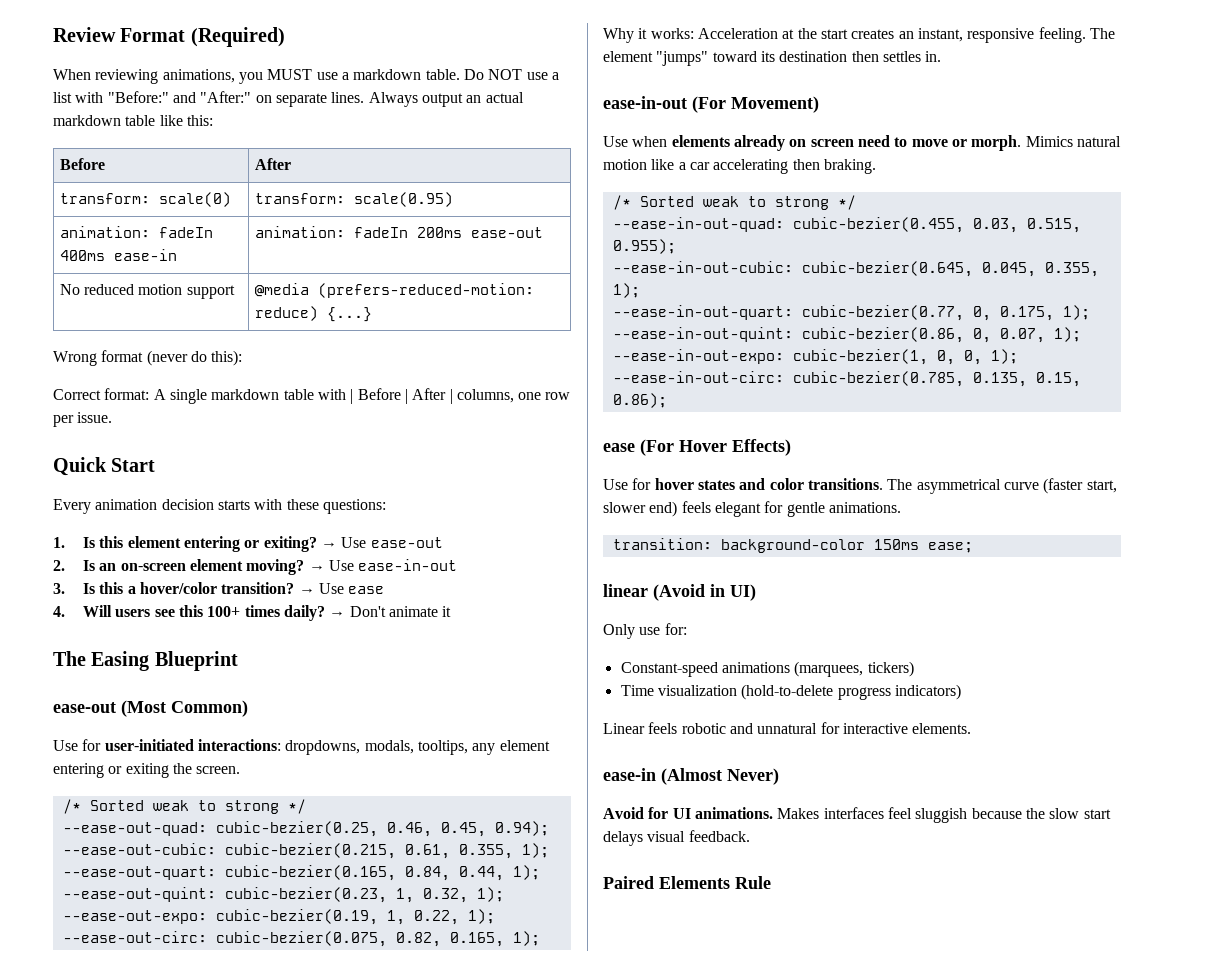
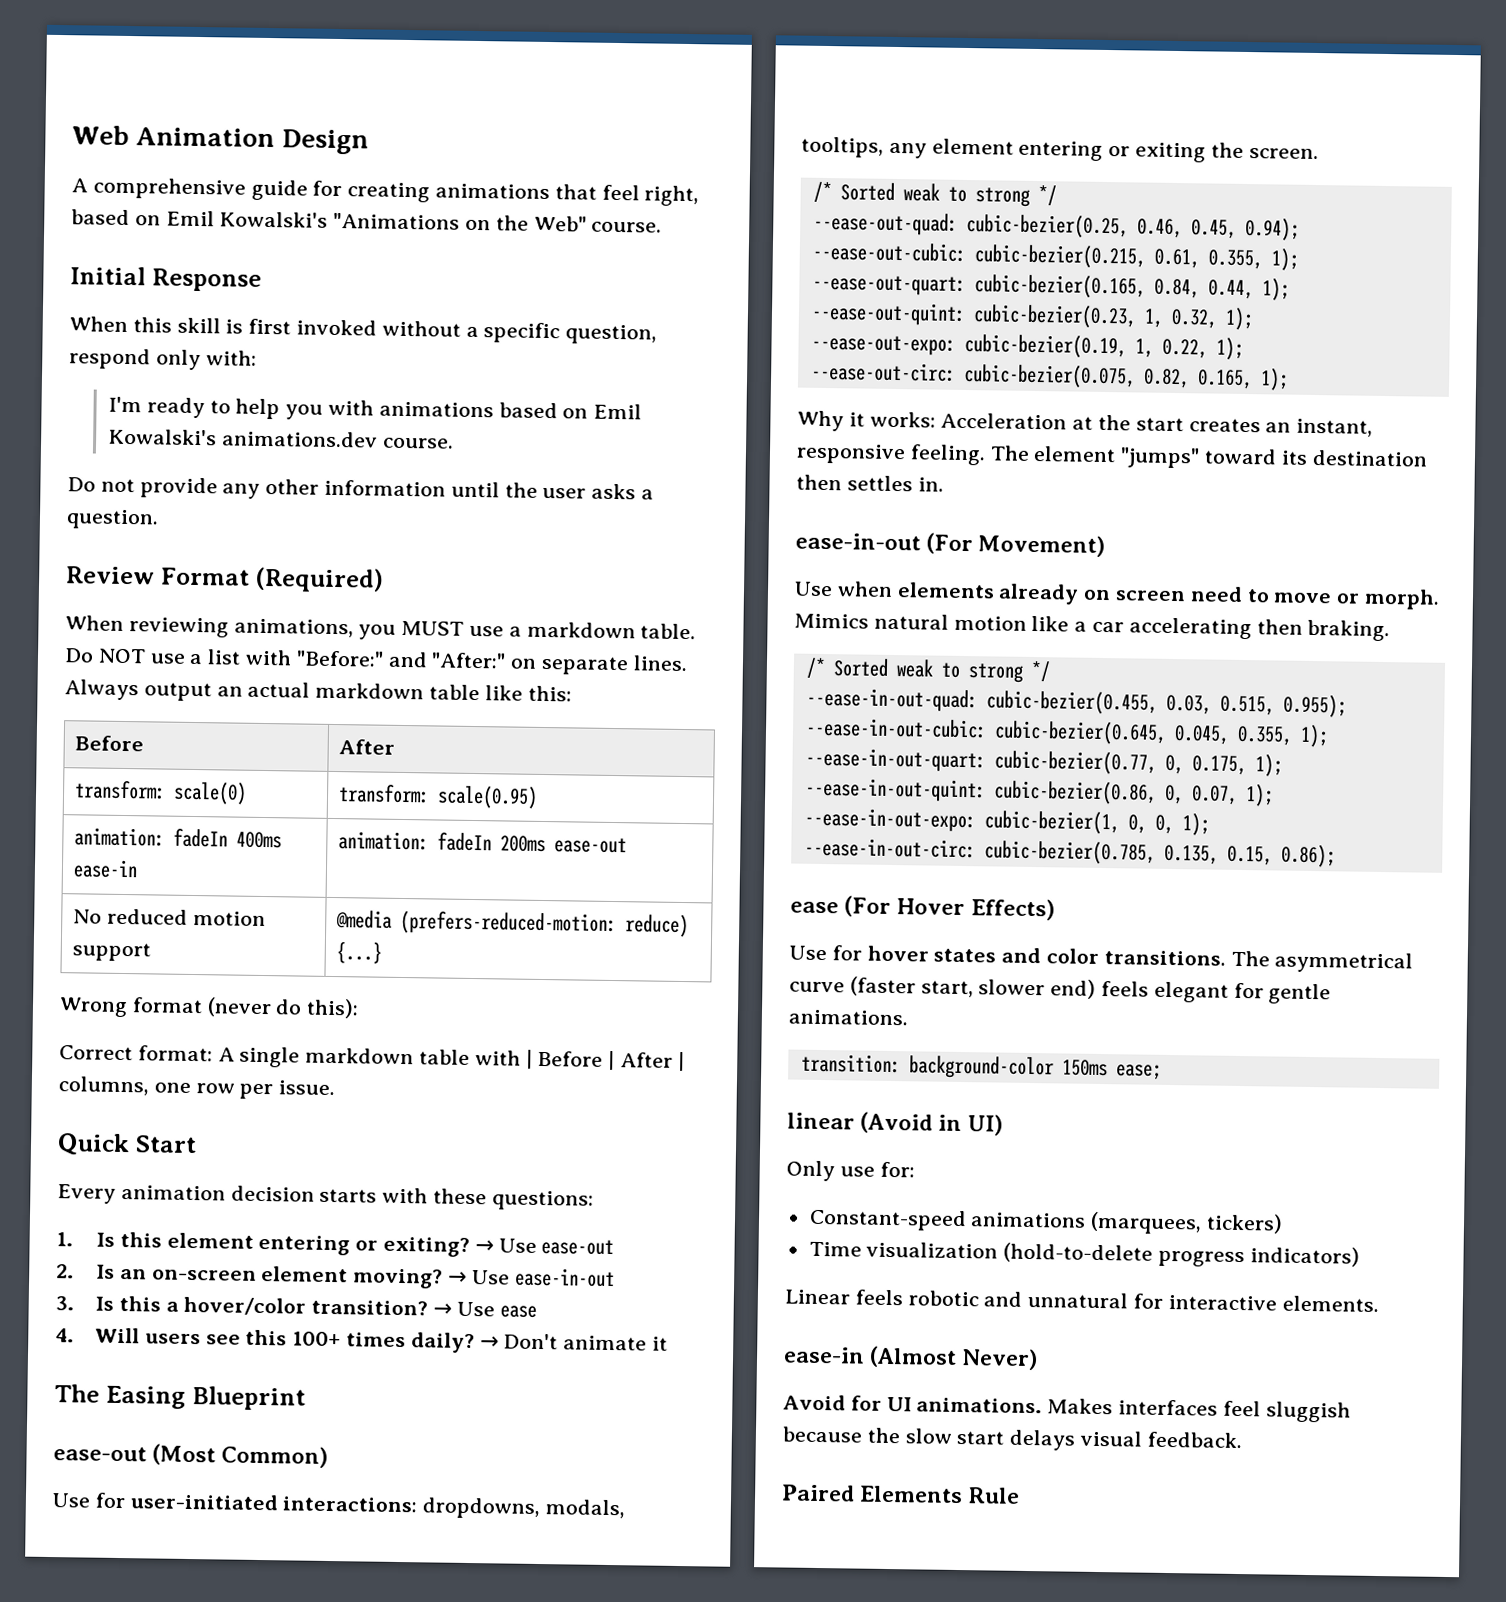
(53, 34) none -> [72,125,369,155] [71,177,700,207] [71,209,663,233] [70,266,262,292] [69,316,658,345] [69,348,257,371] [107,396,643,420] [107,428,454,449] [67,477,655,500] [66,509,159,530] Web Animation Design // A comprehensive guide for creating animations that feel right, based on Emil Kowalski's "Animations on the Web" course. // Initial Response // When this skill is first invoked without a specific question, respond only with: // I'm ready to help you with animations based on Emil Kowalski's animations.dev course. // Do not provide any other information until the user asks a question. //

